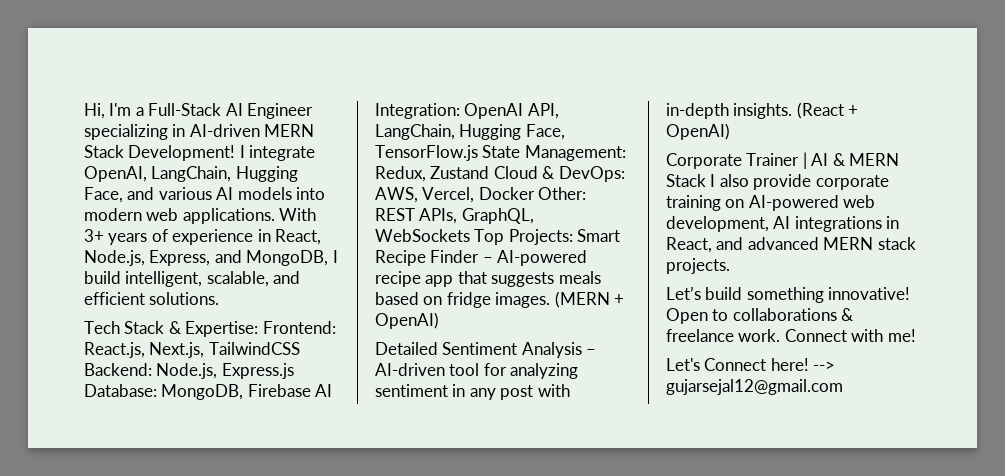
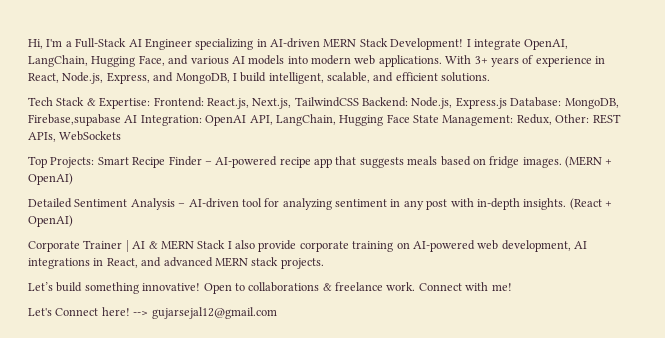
[247,384,311,397] Firebase -> [28,114,121,126] Firebase,supabase
[525,124,565,140] [375,145,478,161] Face, TensorFlow.js -> [386,114,410,123] Face
[430,166,625,182] [375,187,535,203] Zustand Cloud & DevOps: AWS, Vercel, Docker -> (552, 119) none
[461,208,534,224] GraphQL, -> (56, 137) none
(470, 235) none -> (122, 136) //

